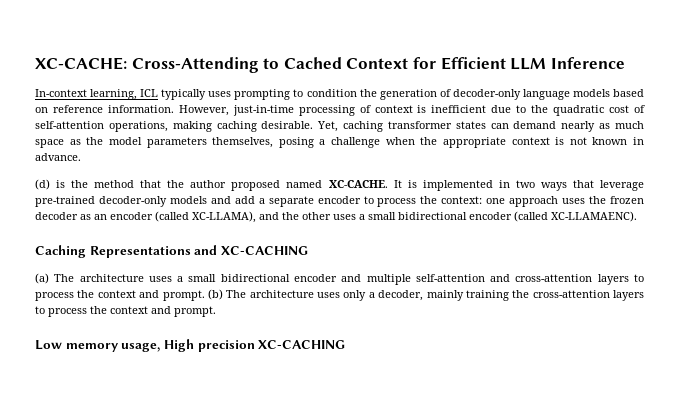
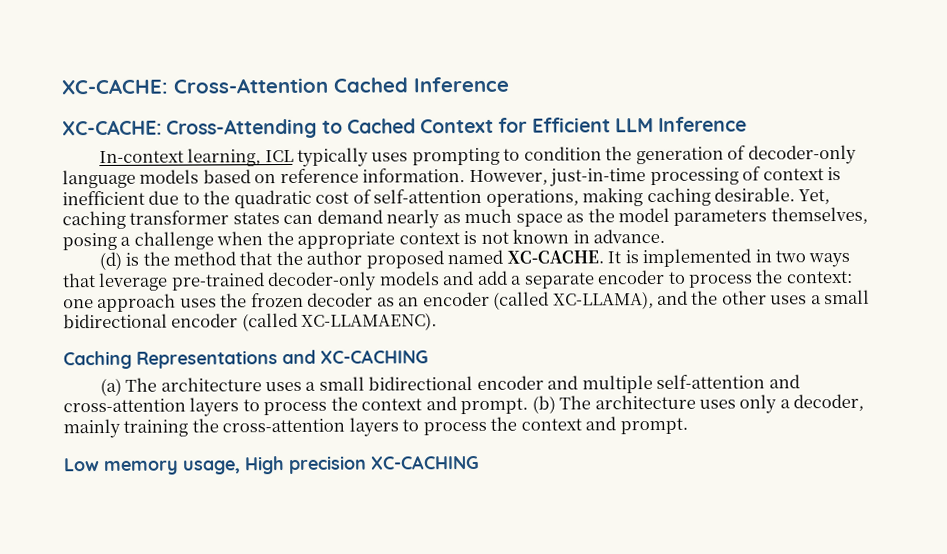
[35,57,127,70] XC-CACHE: -> [61,76,509,95] [62,119,162,136] XC-CACHE: Cross-Attention Cached Inference // XC-CACHE:

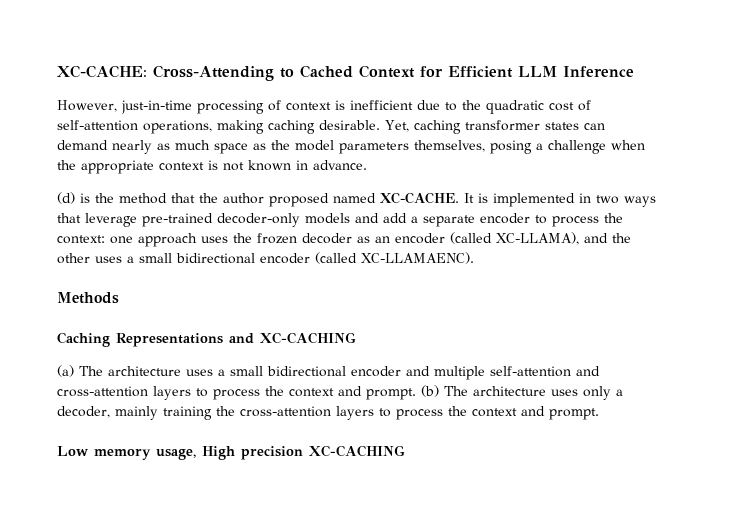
[61,76,509,95] [62,119,162,136] XC-CACHE: Cross-Attention Cached Inference // XC-CACHE: -> [57,65,147,78] XC-CACHE:
[98,144,857,167] [62,168,466,189] In-context learning, ICL typically uses prompting to condition the generation of decoder-only language models based on reference information. -> (634, 71) none
(438, 321) none -> [57,292,119,304] // Methods

